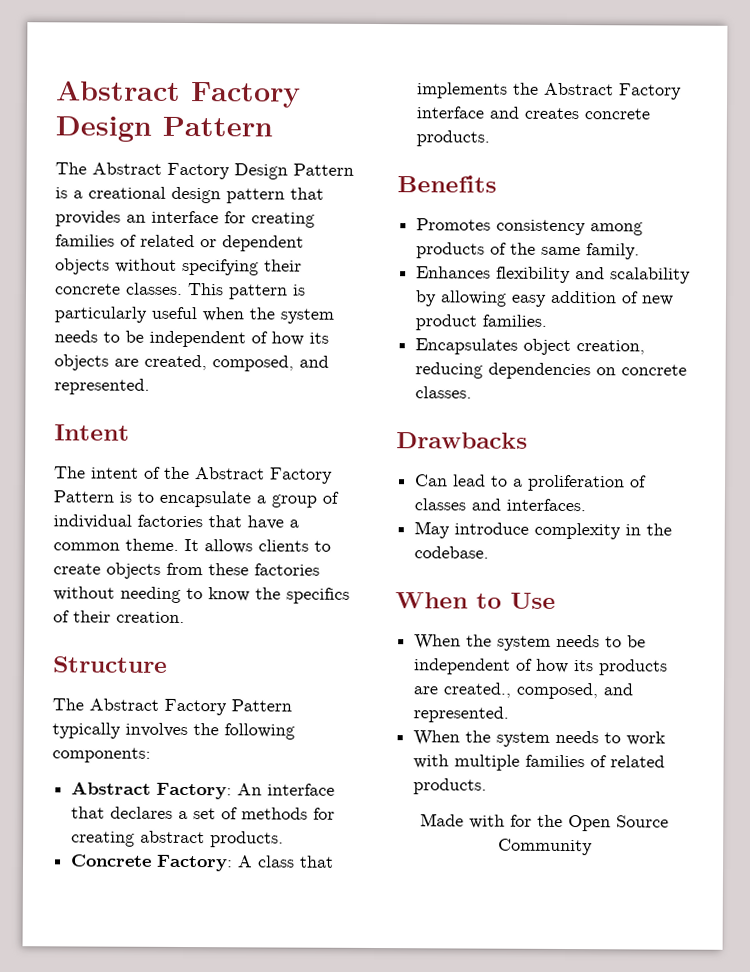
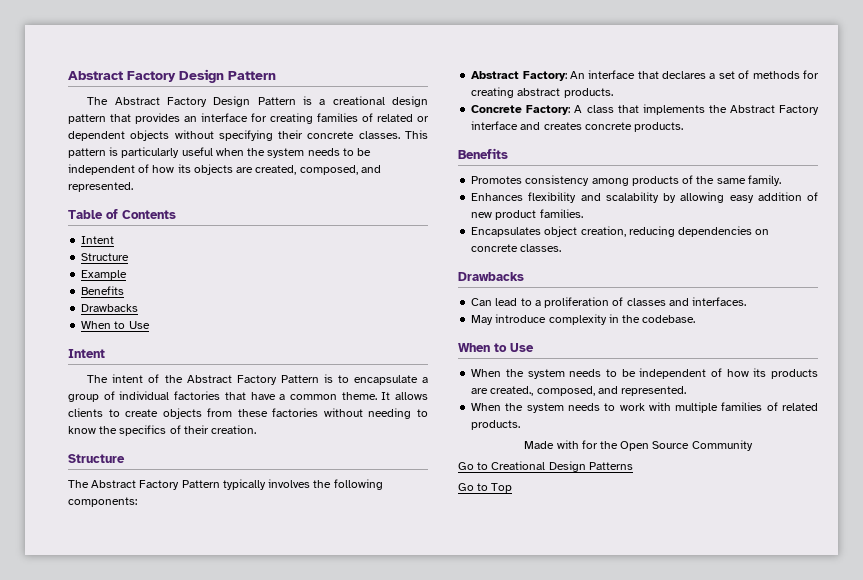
(150, 386) none -> [68,209,176,219] [81,236,115,244] [81,253,130,261] [81,270,128,280] [81,286,125,295] [81,304,139,312] [81,321,150,329] // Table of Contents // Intent // Structure // Example // Benefits // Drawbacks // When to Use
(593, 847) none -> [458,461,633,472] [458,483,513,493] // Go to Creational Design Patterns // Go to Top

